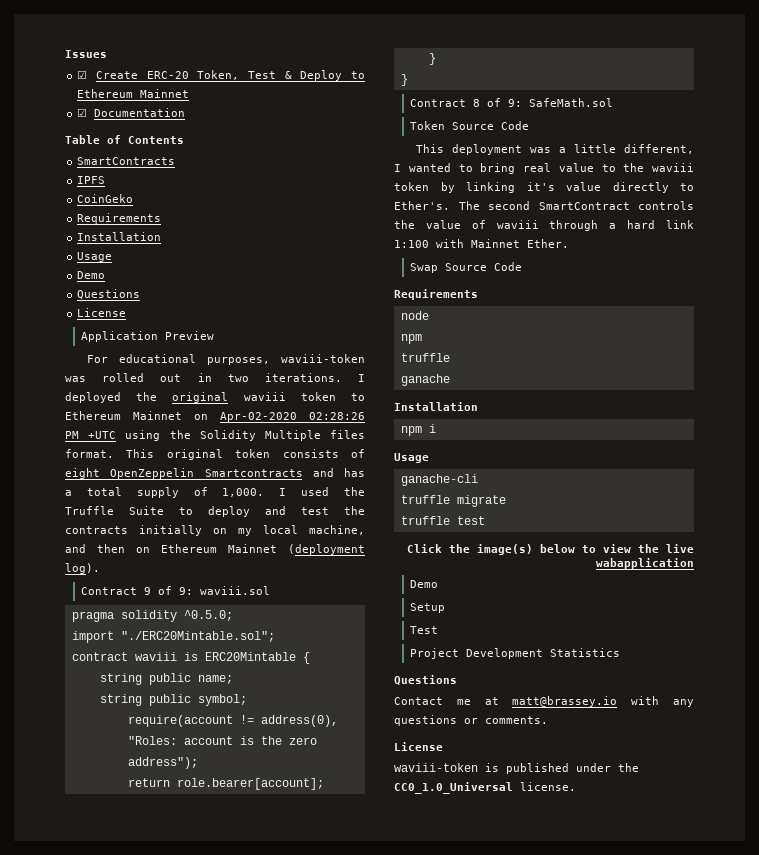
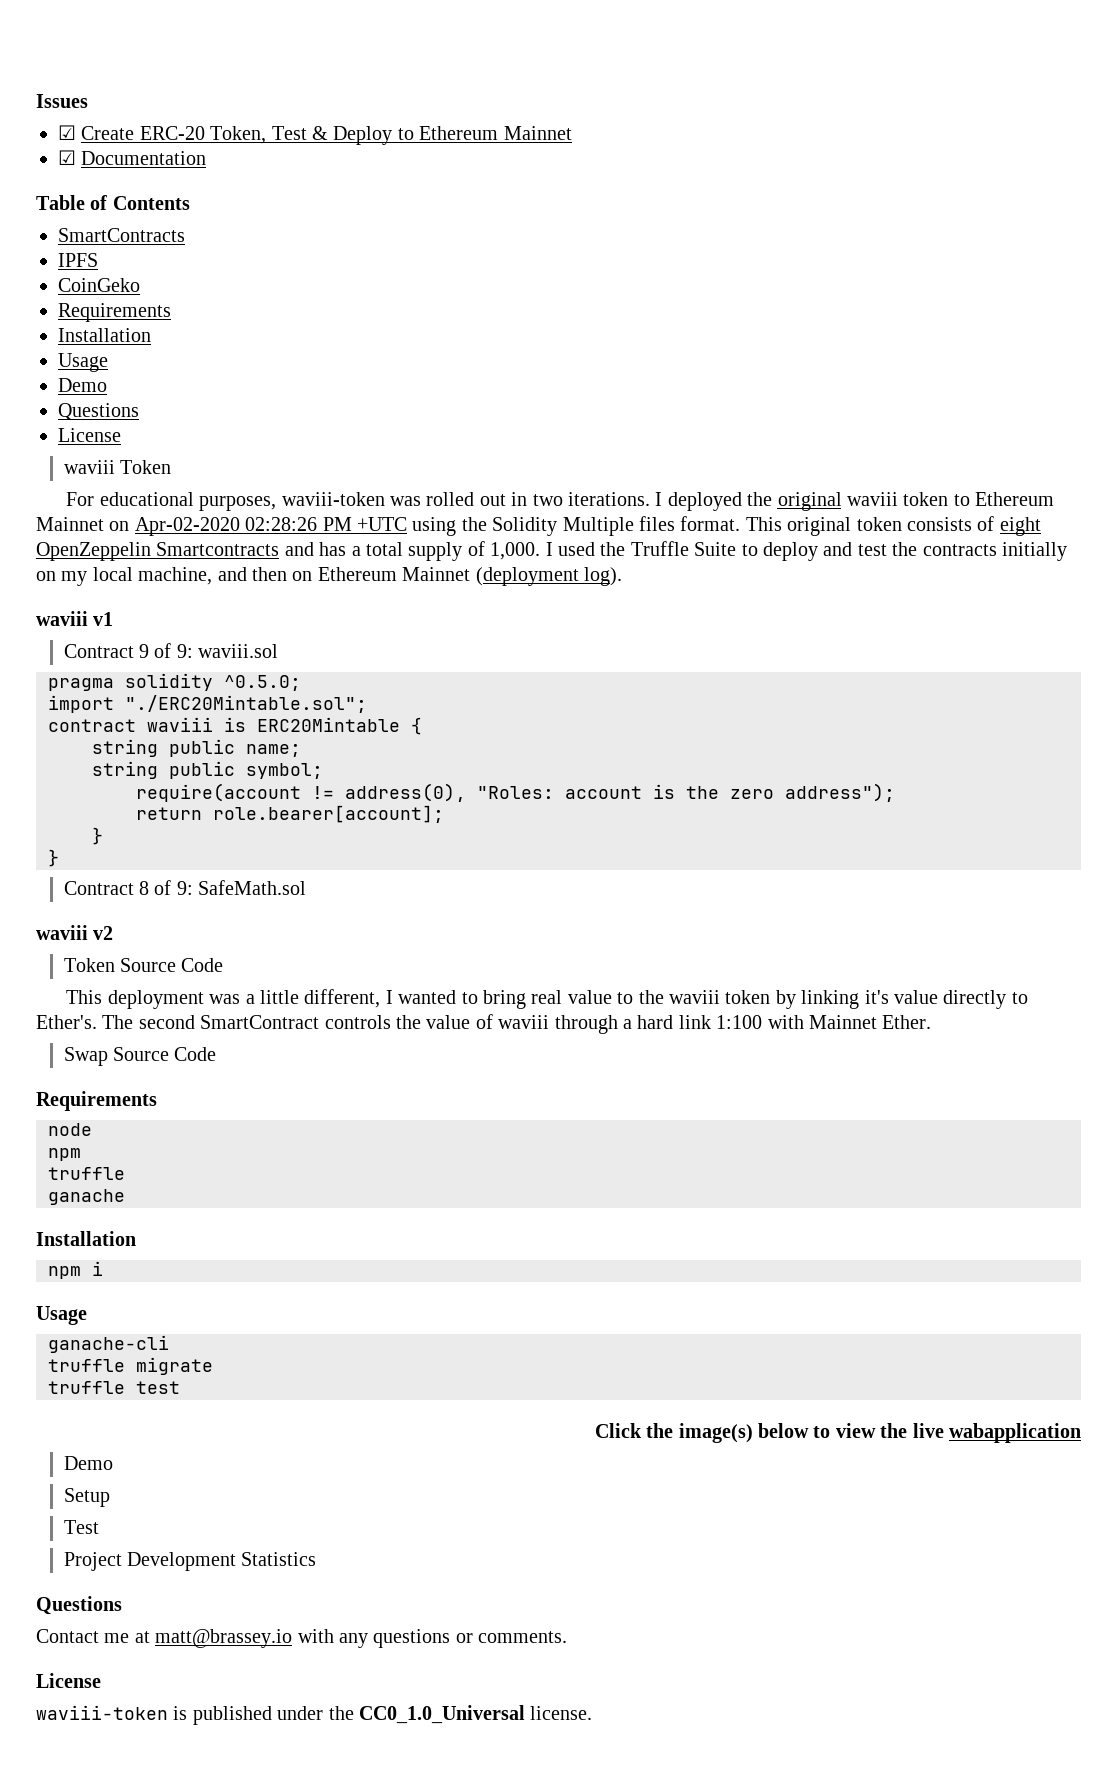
[80,331,214,342] Application Preview -> [63,460,172,474] waviii Token
(100, 568) none -> [36,611,114,626] // waviii v1
(613, 102) none -> [36,925,114,940] // waviii v2

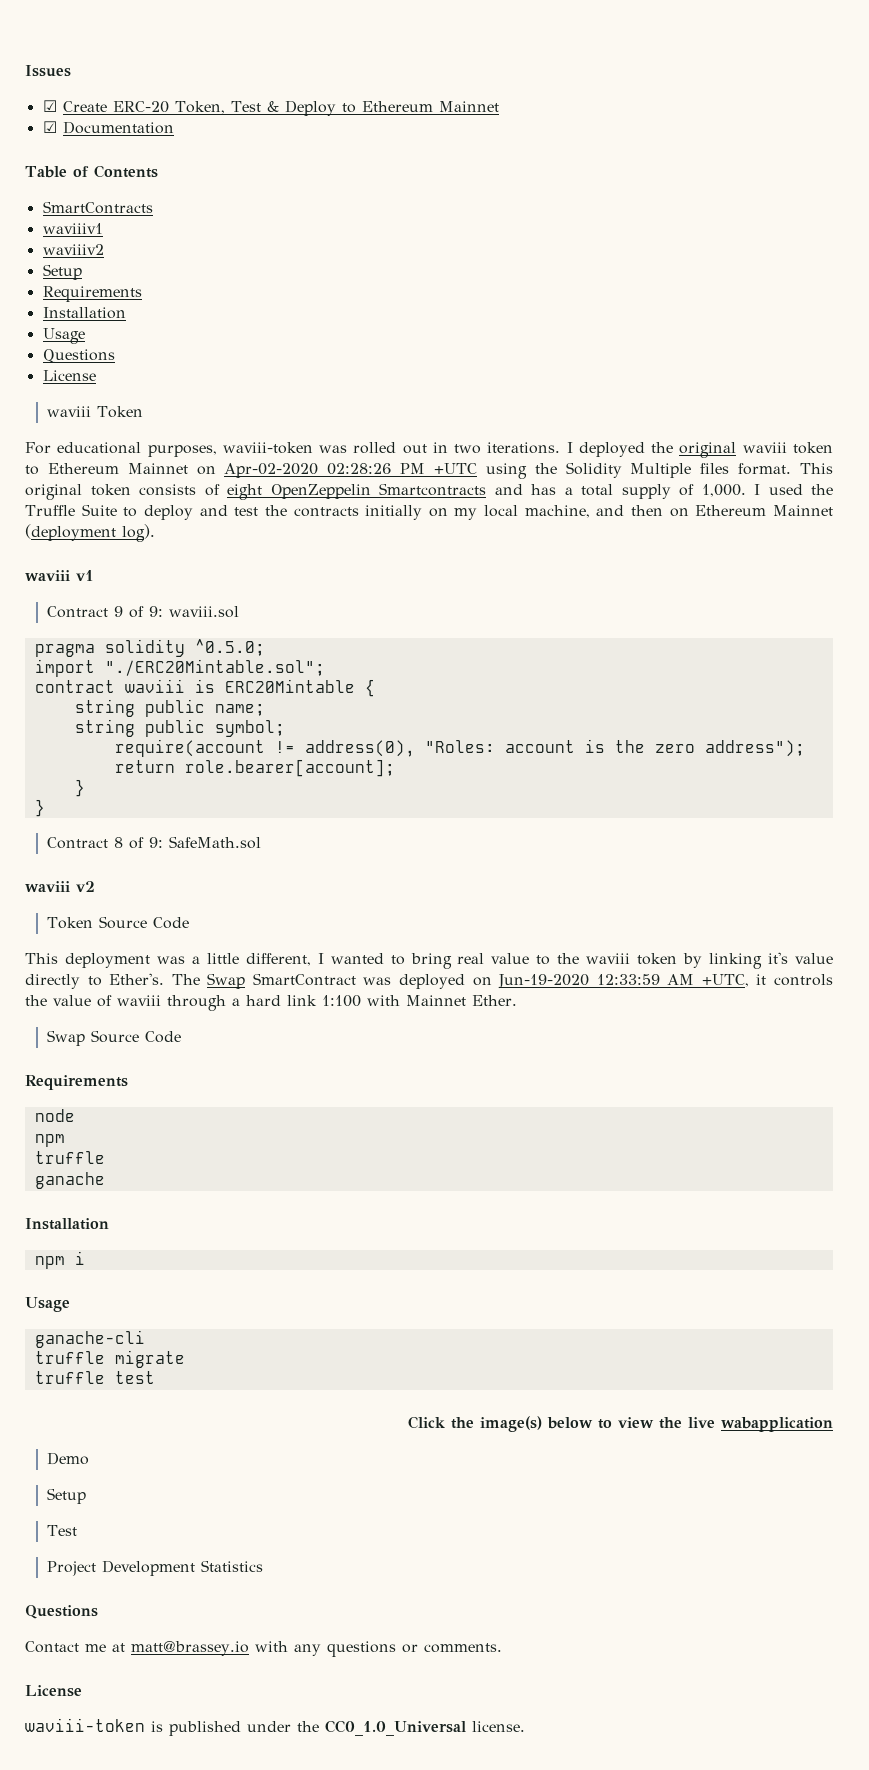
[58,253,98,267] [58,278,140,292] IPFS // CoinGeko -> [42,223,103,234] [42,244,104,255] [42,264,82,280] waviiiv1 // waviiiv2 // Setup
[58,378,107,392] // Demo -> (85, 336) none
[138,1015,320,1029] second SmartContract -> [207,973,767,989] Swap SmartContract was deployed on Jun-19-2020 12:33:59 AM +UTC, it

